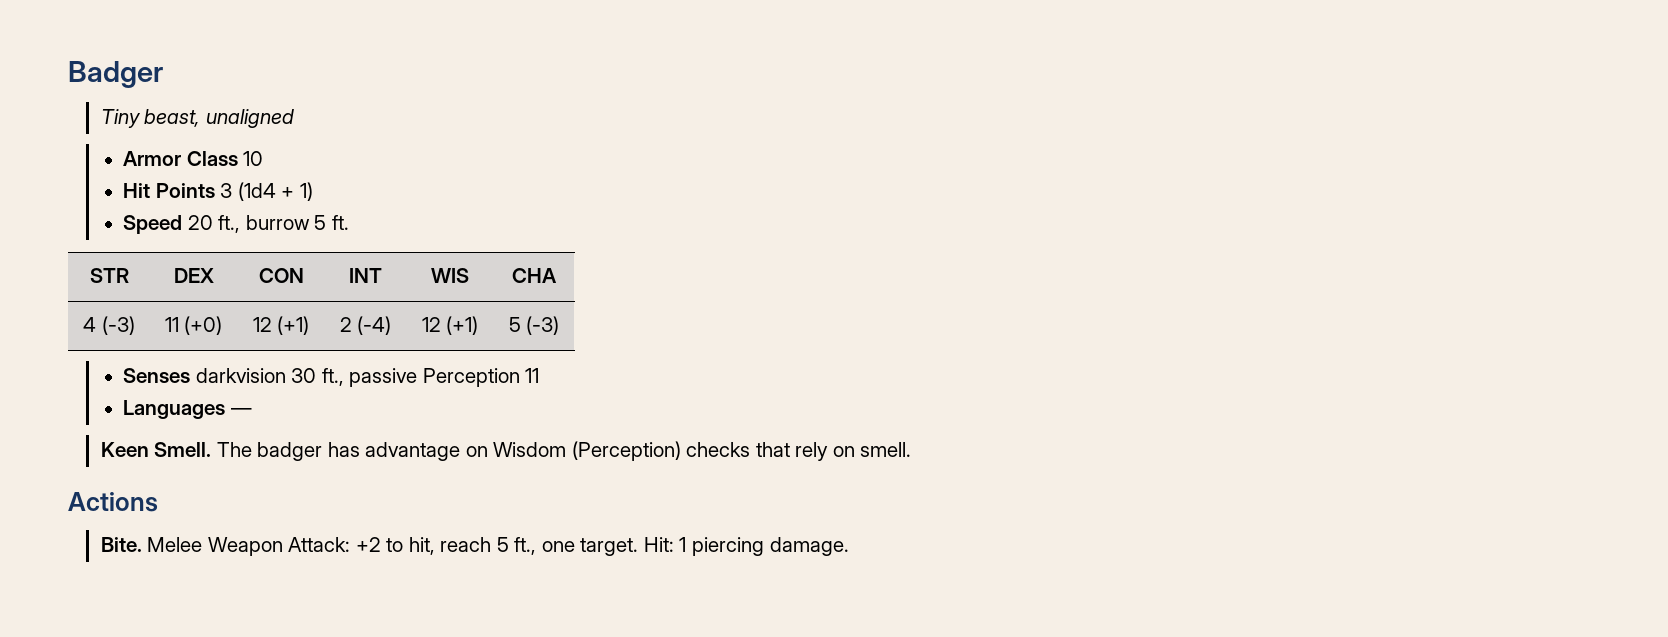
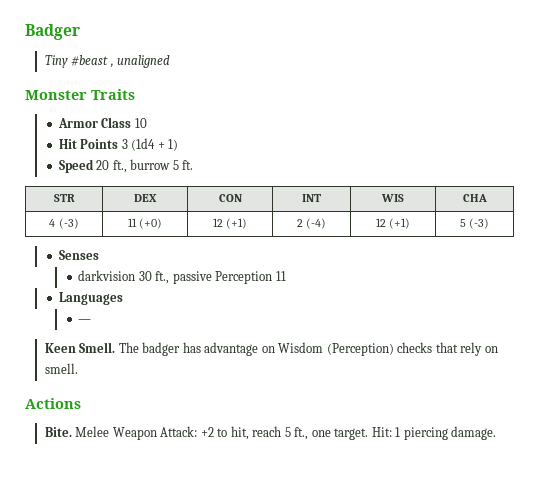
[144,109,201,127] beast, -> [71,55,114,68] #beast ,
(294, 118) none -> [25,89,135,100] // Monster Traits
(191, 375) none -> (99, 255) //
(226, 409) none -> (123, 298) //

